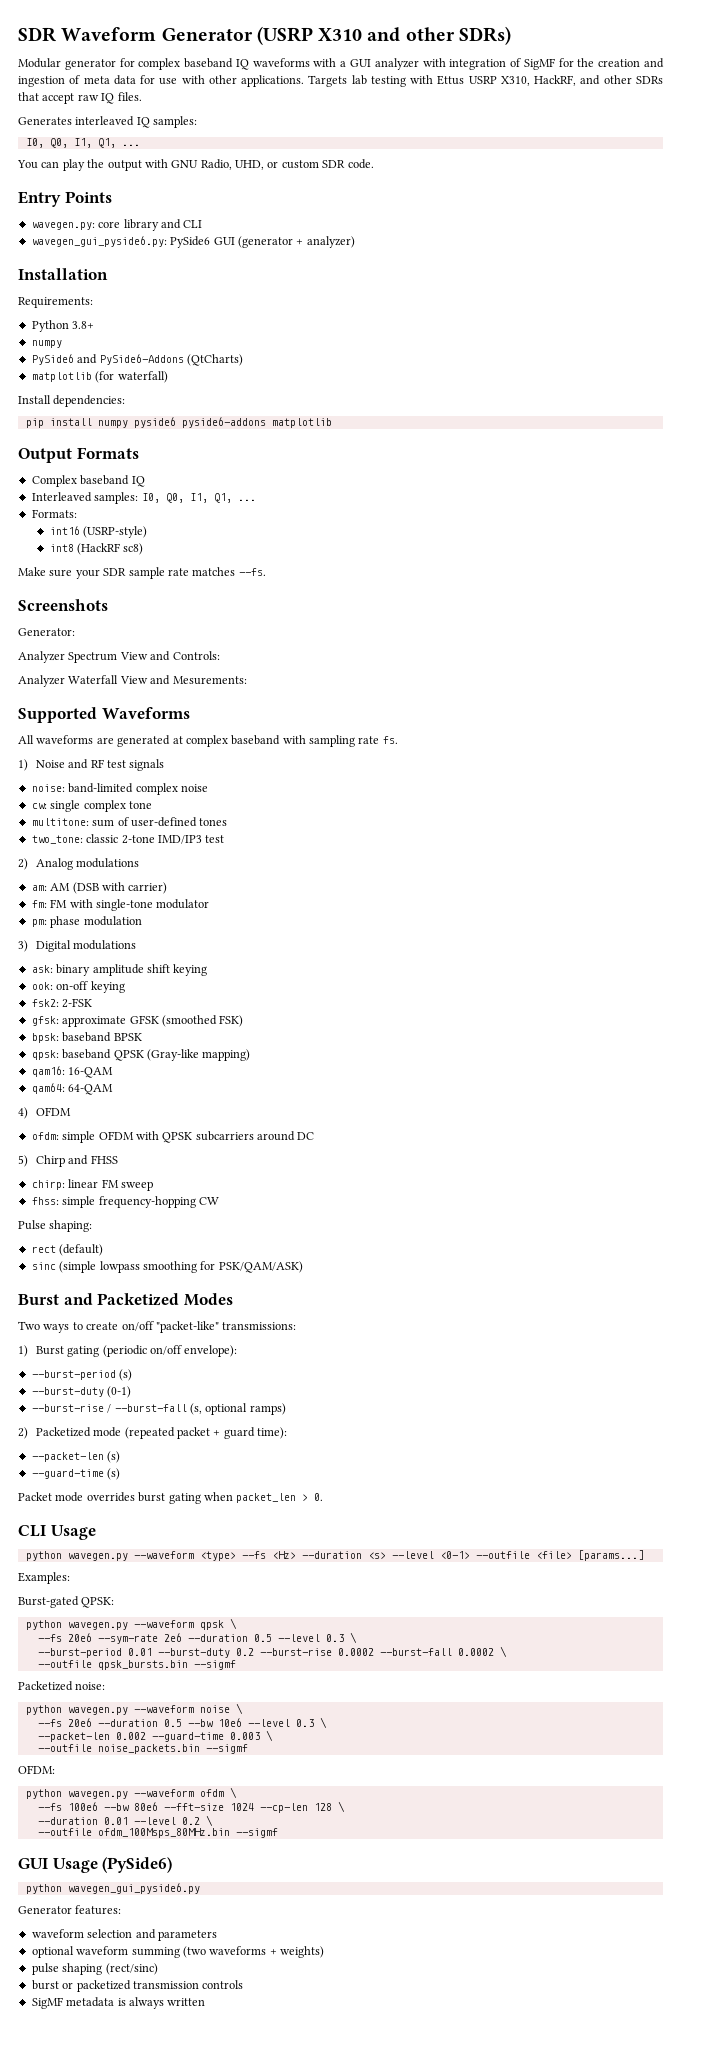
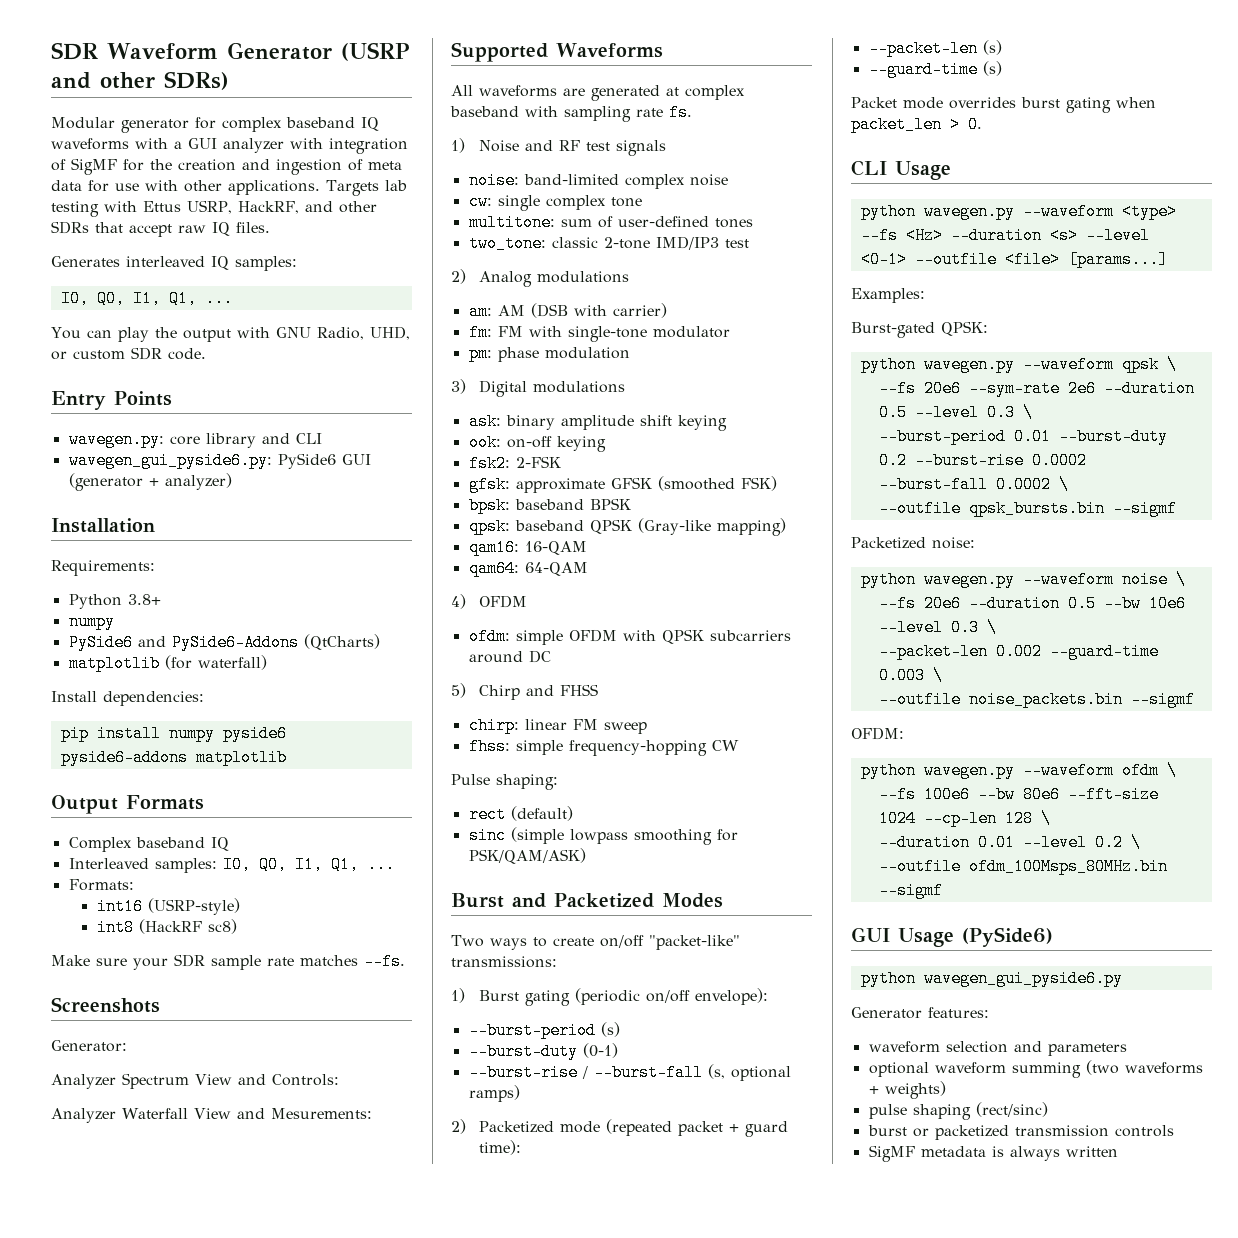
[318,28,363,41] X310 -> (409, 51) none
[468,76,530,86] USRP X310, -> [187,200,232,214] USRP,

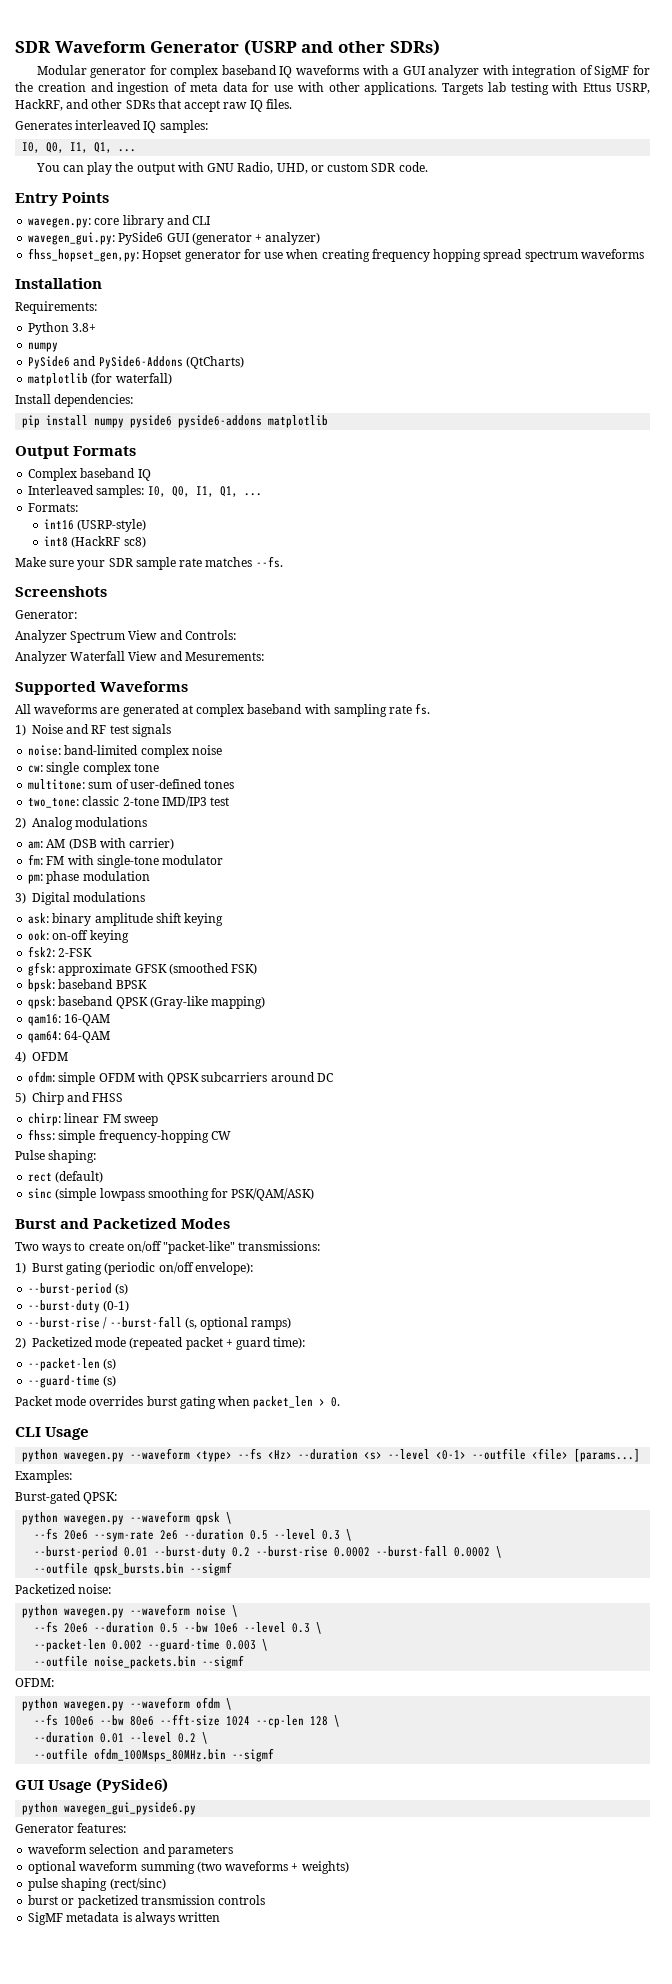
[68,452,272,469] wavegen_gui_pyside6.py: -> [28,232,116,245] wavegen_gui.py:
(232, 481) none -> [28,248,644,262] // fhss_hopset_gen,py: Hopset generator for use when creating frequency hopping spread spectrum waveforms

